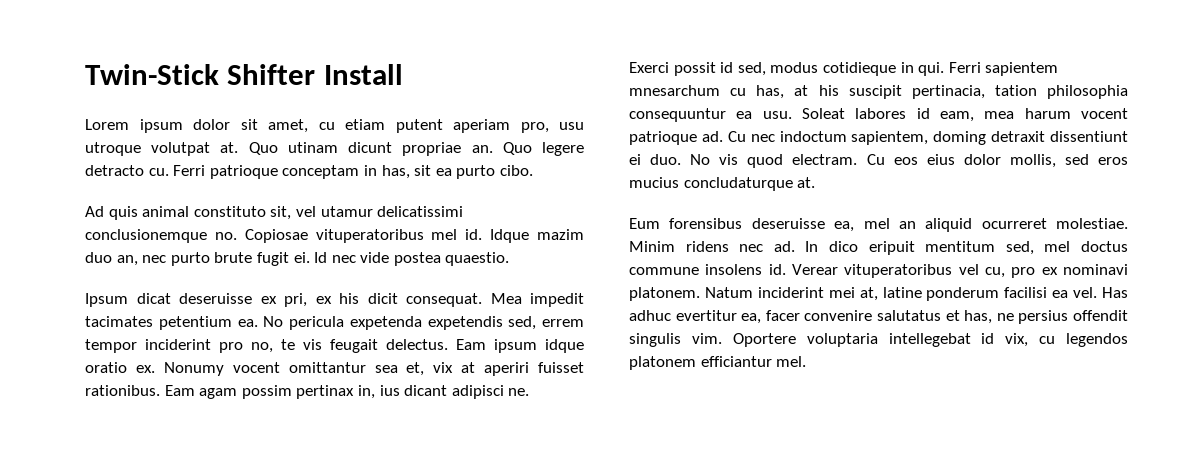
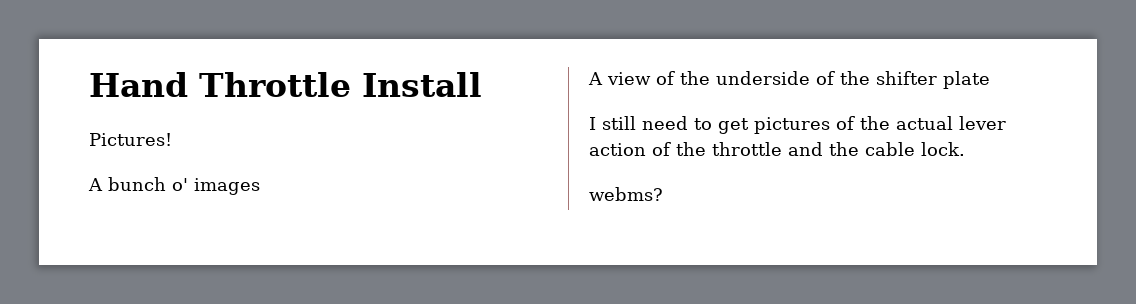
[85,64,316,85] Twin-Stick Shifter -> [89,72,351,97] Hand Throttle
[85,119,584,133] [85,142,584,156] [85,165,533,179] [85,206,464,220] [85,229,584,243] [85,252,510,266] [85,293,584,307] [85,316,584,330] [85,339,584,353] [85,362,584,376] [85,385,530,399] [629,62,1059,76] [629,85,1128,99] [629,108,1128,122] [629,131,1128,145] [629,154,1128,168] [629,177,816,191] [629,218,1128,232] [629,241,1128,255] [629,264,1128,278] [629,287,1128,301] [629,310,1128,324] [629,333,1128,347] [629,356,807,370] Lorem ipsum dolor sit amet, cu etiam putent aperiam pro, usu utroque volutpat at. Quo utinam dicunt propriae an. Quo legere detracto cu. Ferri patrioque conceptam in has, sit ea purto cibo. // Ad quis animal constituto sit, vel utamur delicatissimi conclusionemque no. Copiosae vituperatoribus mel id. Idque mazim duo an, nec purto brute fugit ei. Id nec vide postea quaestio. // Ipsum dicat deseruisse ex pri, ex his dicit consequat. Mea impedit tacimates petentium ea. No pericula expetenda expetendis sed, errem tempor inciderint pro no, te vis feugait delectus. Eam ipsum idque oratio ex. Nonumy vocent omittantur sea et, vix at aperiri fuisset rationibus. Eam agam possim pertinax in, ius dicant adipisci ne. // Exerci possit id sed, modus cotidieque in qui. Ferri sapientem mnesarchum cu has, at his suscipit pertinacia, tation philosophia consequuntur ea usu. Soleat labores id eam, mea harum vocent patrioque ad. Cu nec indoctum sapientem, doming detraxit dissentiunt ei duo. No vis quod electram. Cu eos eius dolor mollis, sed eros mucius concludaturque at. // Eum forensibus deseruisse ea, mel an aliquid ocurreret molestiae. Minim ridens nec ad. In dico eripuit mentitum sed, mel doctus commune insolens id. Verear vituperatoribus vel cu, pro ex nominavi platonem. Natum inciderint mei at, latine ponderum facilisi ea vel. Has adhuc evertitur ea, facer convenire salutatus et has, ne persius offendit singulis vim. Oportere voluptaria intellegebat id vix, cu legendos platonem efficiantur mel. -> [89,133,172,146] [88,177,260,195] [588,71,990,89] [589,116,1006,134] [589,142,965,156] [589,187,663,201] Pictures! // A bunch o' images // A view of the underside of the shifter plate // I still need to get pictures of the actual lever action of the throttle and the cable lock. // webms?

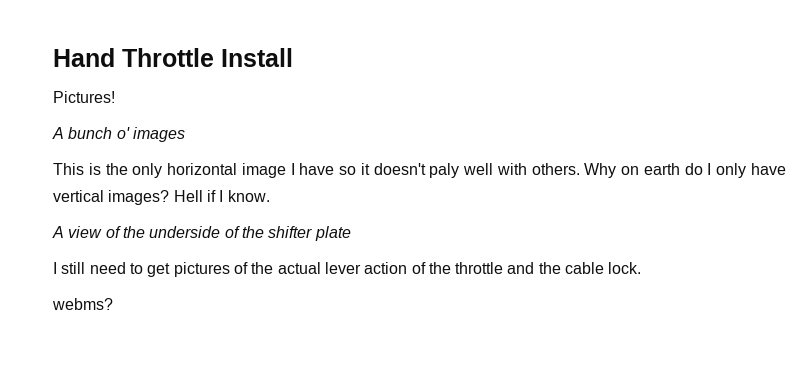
(260, 186) none -> [53,163,787,178] [53,190,270,205] // This is the only horizontal image I have so it doesn't paly well with others. Why on earth do I only have vertical images? Hell if I know.

